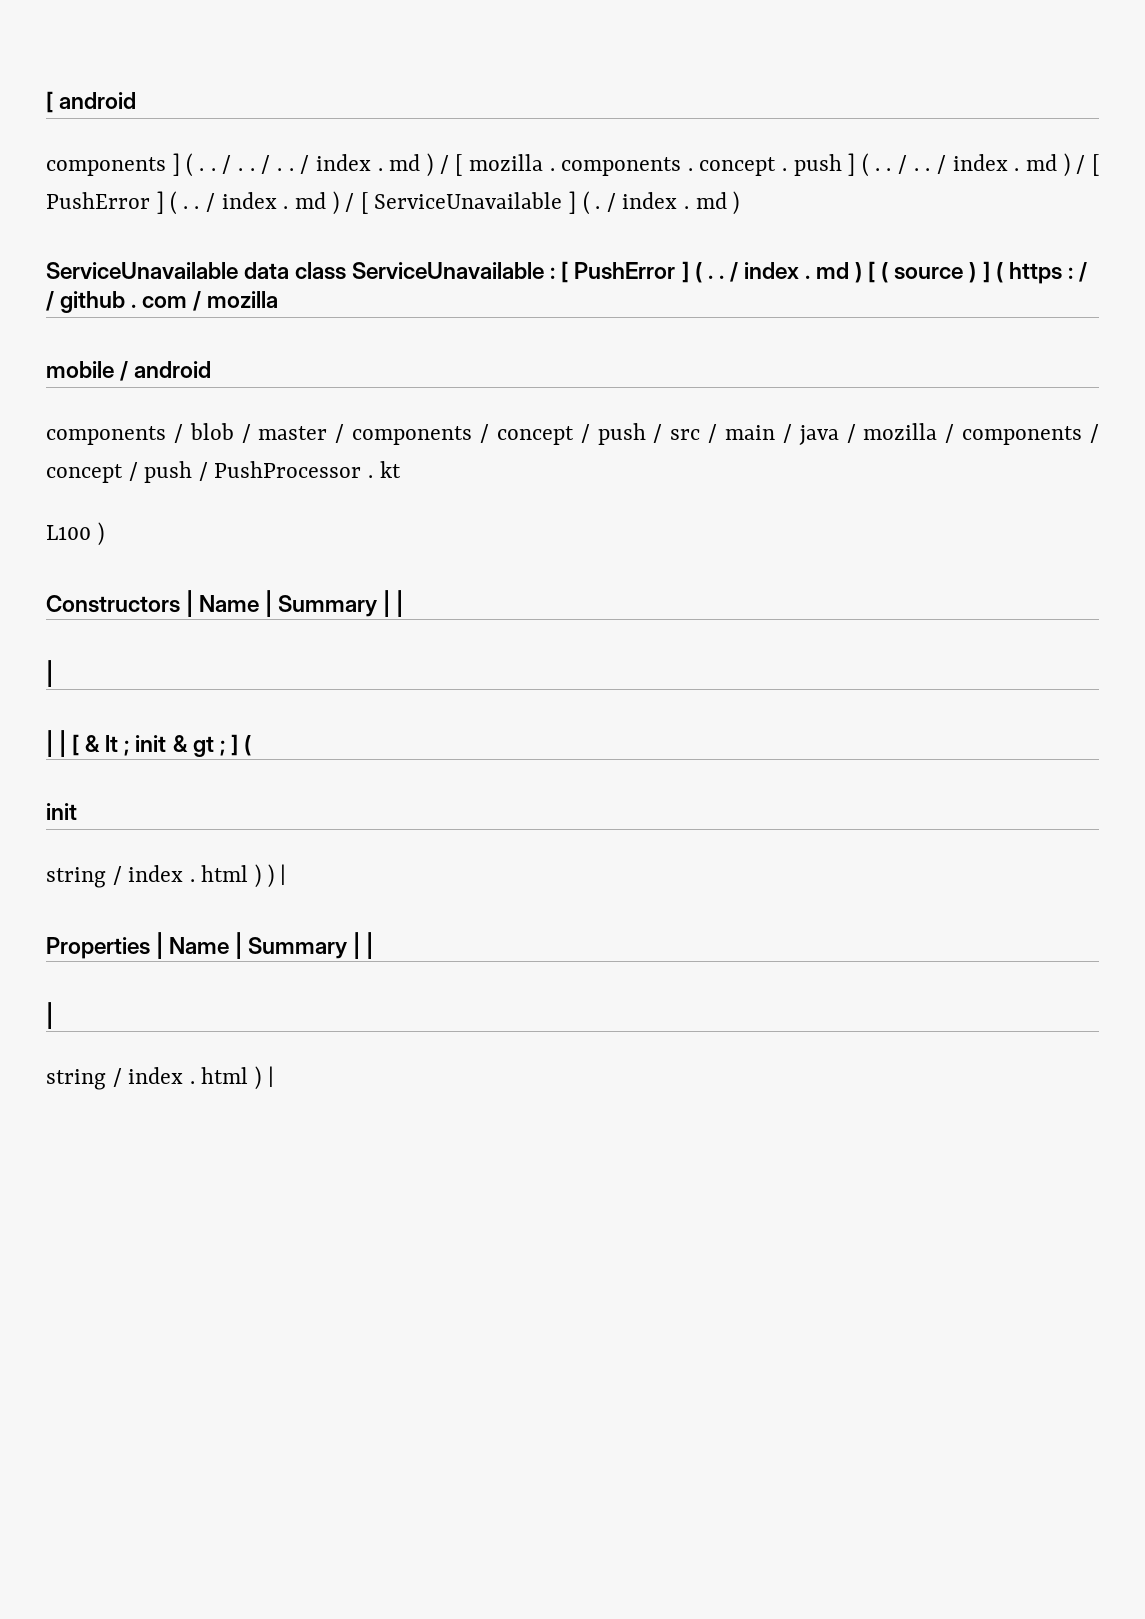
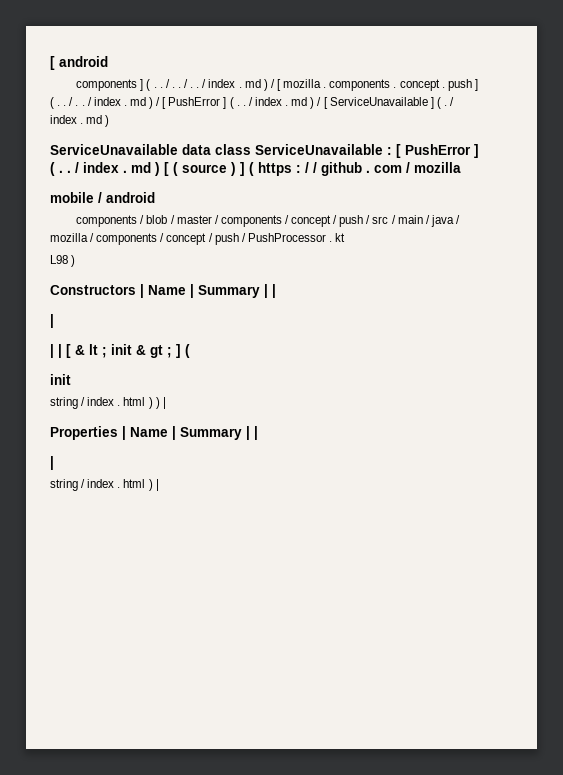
[46,525,91,540] L100 -> [50,255,68,264] L98

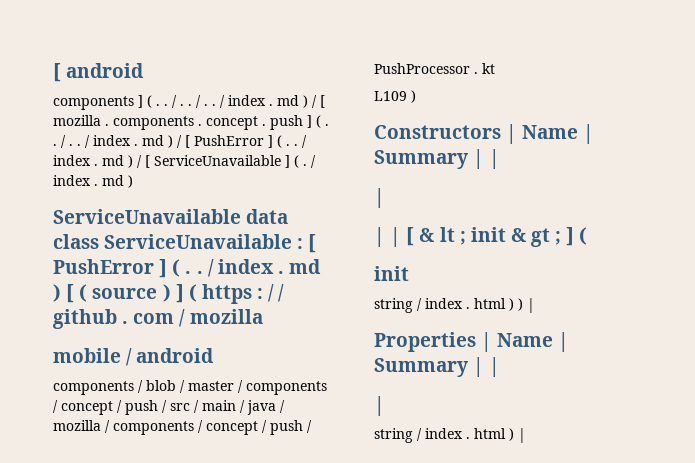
[50,255,68,264] L98 -> [374,91,407,101] L109

